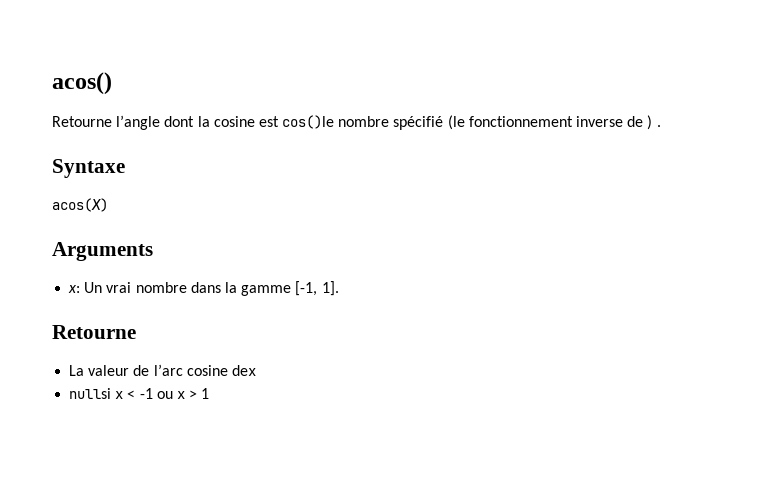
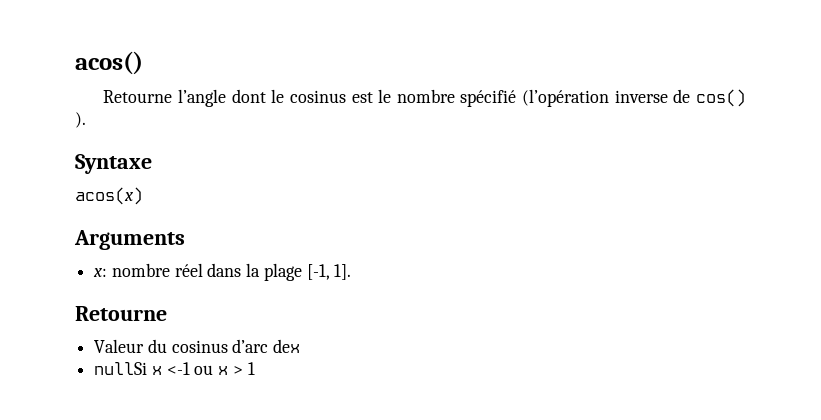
[197,115,661,130] la cosine est cos()le nombre spécifié (le fonctionnement inverse de ) . -> [271,89,746,107] [75,112,86,128] le cosinus est le nombre spécifié (l’opération inverse de cos() ).
[52,198,108,212] acos(X) -> [75,187,143,205] acos(x)
[84,282,187,293] Un vrai nombre -> [111,263,203,277] nombre réel
[241,285,292,296] gamme -> [263,263,302,281] plage
[69,364,256,376] [69,388,153,399] La valeur de l’arc cosine dex // nullsi x < -1 -> [94,339,301,353] [94,362,190,375] Valeur du cosinus d’arc dex // nullSi x <-1

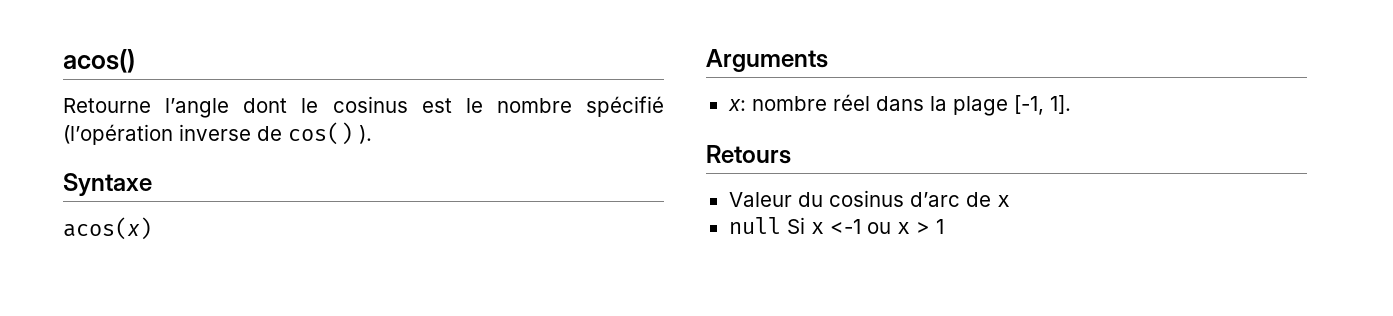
[75,306,167,321] Retourne -> [706,145,791,164] Retours
[273,339,301,353] [94,362,148,375] dex // nullSi -> [965,192,1010,207] [728,217,805,234] de x // null Si

